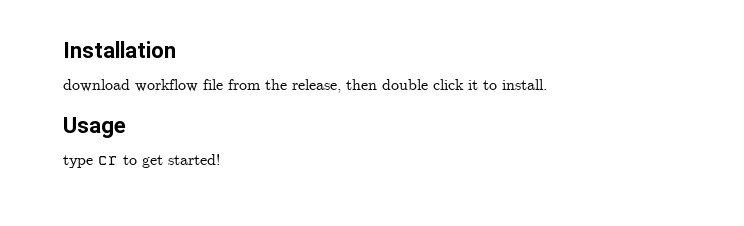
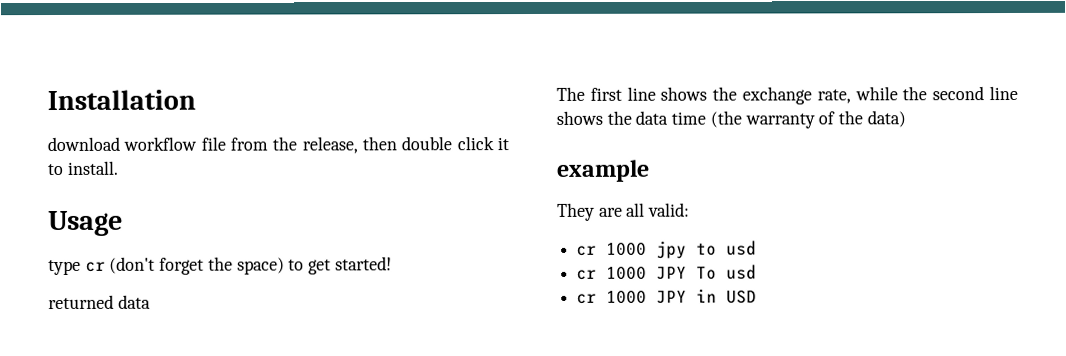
(118, 160) none -> [109,256,285,275] (don't forget the space)
(220, 159) none -> [48,294,151,310] [556,85,1018,105] [556,110,906,129] [556,159,650,182] [557,202,691,221] [576,240,758,259] [576,264,758,280] [576,288,758,304] // returned data // The first line shows the exchange rate, while the second line shows the data time (the warranty of the data) // example // They are all valid: // cr 1000 jpy to usd // cr 1000 JPY To usd // cr 1000 JPY in USD

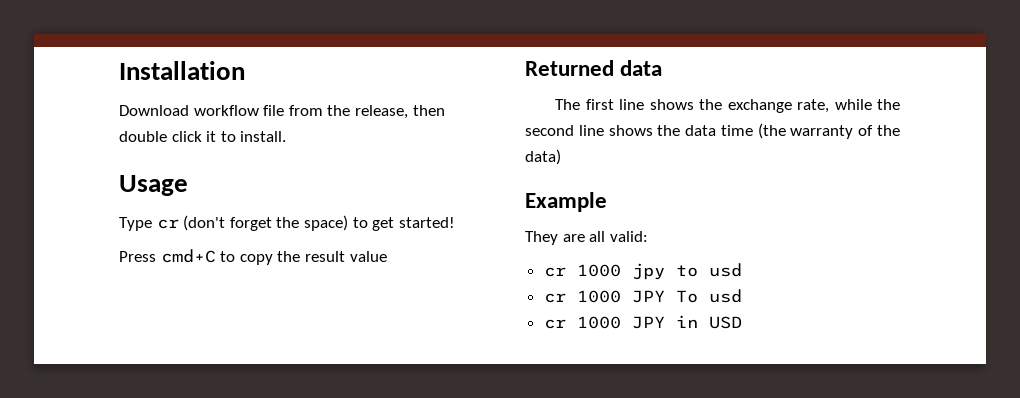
[47,136,120,152] download -> [119,105,189,116] Download
[48,259,81,276] type -> [119,217,152,231] Type
[48,294,114,310] returned -> [119,249,387,265] [525,60,614,76] Press cmd+C to copy the result value // Returned
[556,159,650,182] example -> [525,192,607,212] Example

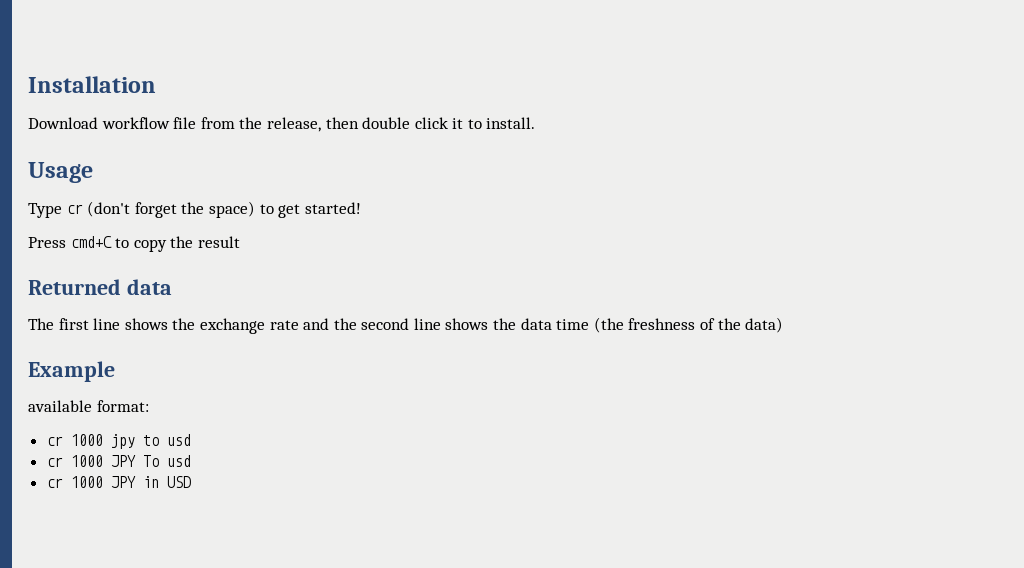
[349,251,387,262] value -> (240, 242) none
[797,99,872,113] rate, while -> [269,318,330,330] rate and
[790,125,854,139] warranty -> [628,318,696,330] freshness
[525,231,648,245] They are all valid: -> [28,400,149,412] available format:

